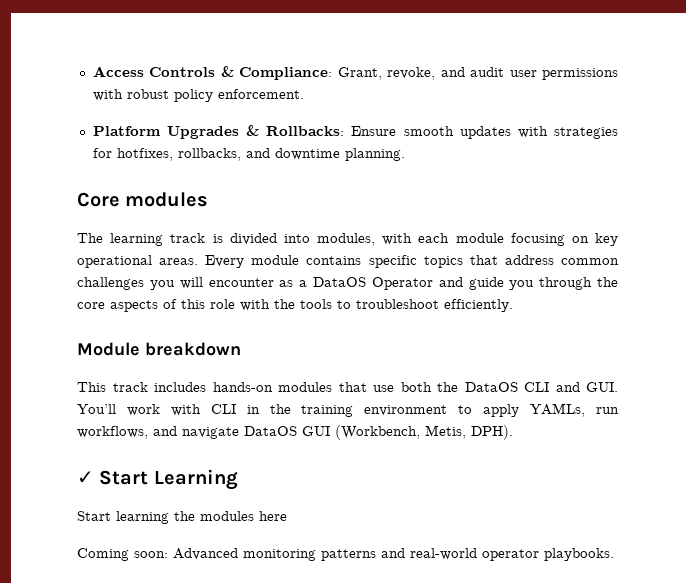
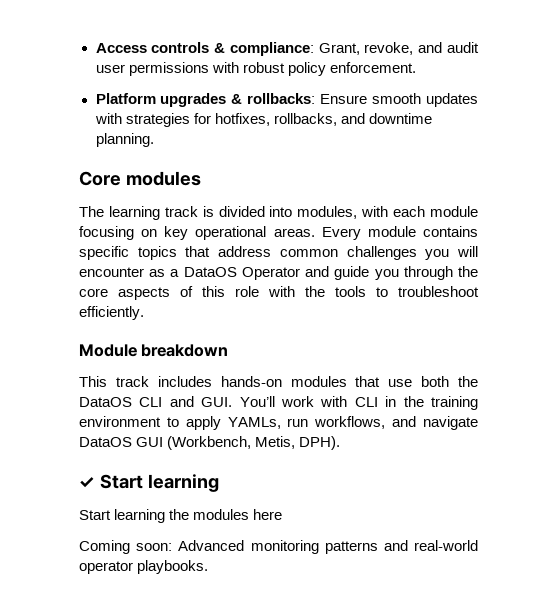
[149,66,333,80] Controls & Compliance: -> [151,42,314,56] controls & compliance:
[167,125,345,139] Upgrades & Rollbacks: -> [160,93,316,107] upgrades & rollbacks:
[153,469,238,490] Learning -> [147,474,219,492] learning

